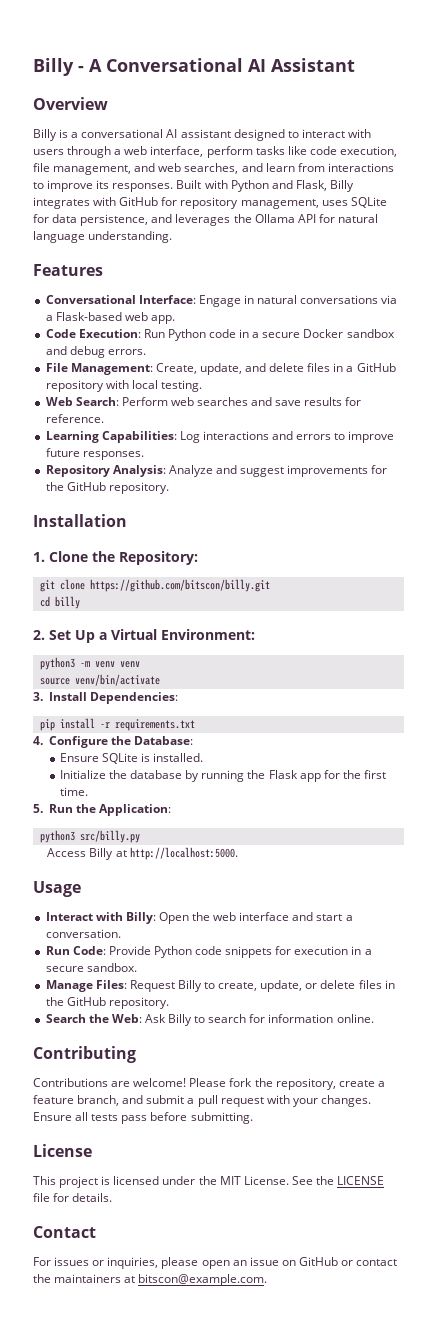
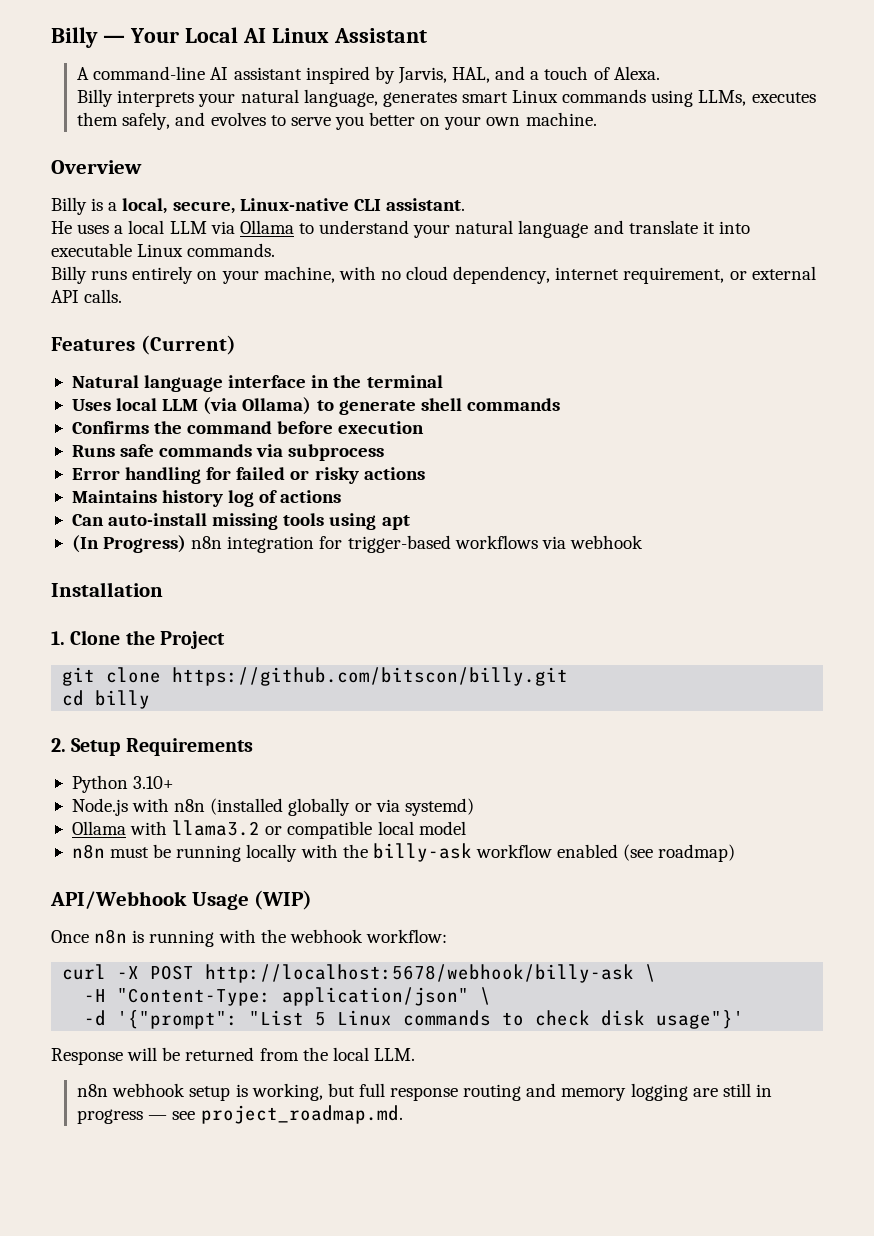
[33,58,355,76] [33,97,108,110] [33,129,371,141] [33,146,397,158] [33,163,394,175] [33,180,354,192] [33,197,387,209] [33,214,378,226] [33,231,173,243] [33,264,103,276] [45,295,398,307] [45,312,175,324] [45,329,395,341] [45,346,146,358] [45,363,396,375] [45,380,202,392] [45,397,362,406] [45,414,104,423] [45,431,395,443] [45,448,144,460] [45,465,388,477] [45,482,169,494] Billy - A Conversational AI Assistant // Overview // Billy is a conversational AI assistant designed to interact with users through a web interface, perform tasks like code execution, file management, and web searches, and learn from interactions to improve its responses. Built with Python and Flask, Billy integrates with GitHub for repository management, uses SQLite for data persistence, and leverages the Ollama API for natural language understanding. // Features // Conversational Interface: Engage in natural conversations via a Flask-based web app. // Code Execution: Run Python code in a secure Docker sandbox and debug errors. // File Management: Create, update, and delete files in a GitHub repository with local testing. // Web Search: Perform web searches and save results for reference. // Learning Capabilities: Log interactions and errors to improve future responses. // Repository Analysis: Analyze and suggest improvements for the GitHub repository. -> [51,27,427,48] [77,66,660,84] [77,89,816,107] [77,112,597,130] [51,160,142,174] [51,197,465,215] [51,220,750,238] [51,243,276,257] [51,266,816,284] [51,289,123,303] [51,335,236,355] [71,375,443,392] [71,397,560,415] [71,421,425,434] [71,444,385,461] [71,467,425,484] [71,490,342,507] [71,513,410,530] [71,535,643,553] Billy — Your Local AI Linux Assistant // A command-line AI assistant inspired by Jarvis, HAL, and a touch of Alexa. // Billy interprets your natural language, generates smart Linux commands using LLMs, executes them safely, and evolves to serve you better on your own machine. // Overview // Billy is a local, secure, Linux-native CLI assistant. // He uses a local LLM via Ollama to understand your natural language and translate it into executable Linux commands. // Billy runs entirely on your machine, with no cloud dependency, internet requirement, or external API calls. // Features (Current) // Natural language interface in the terminal // Uses local LLM (via Ollama) to generate shell commands // Confirms the command before execution // Runs safe commands via subprocess // Error handling for failed or risky actions // Maintains history log of actions // Can auto-install missing tools using apt // (In Progress) n8n integration for trigger-based workflows via webhook
[119,551,198,565] Repository: -> [160,631,226,649] Project
[49,629,255,643] [39,657,140,670] [39,674,160,686] [33,692,178,704] [39,718,195,731] [33,736,193,748] [59,753,204,764] [59,770,387,782] [59,787,88,796] [33,804,171,816] [39,830,140,843] [47,847,238,860] [33,881,81,897] [45,912,353,924] [45,929,121,938] [45,946,372,958] [45,963,137,972] [45,980,395,992] [45,997,169,1009] [45,1014,374,1026] [33,1046,136,1063] [33,1078,385,1090] [33,1095,371,1107] [33,1112,253,1124] [33,1144,92,1157] [33,1176,385,1188] [33,1193,113,1202] [33,1226,96,1238] [33,1257,398,1269] [33,1274,268,1286] Set Up a Virtual Environment: // python3 -m venv venv // source venv/bin/activate // 3. Install Dependencies: // pip install -r requirements.txt // 4. Configure the Database: // Ensure SQLite is installed. // Initialize the database by running the Flask app for the first time. // 5. Run the Application: // python3 src/billy.py // Access Billy at http://localhost:5000. // Usage // Interact with Billy: Open the web interface and start a conversation. // Run Code: Provide Python code snippets for execution in a secure sandbox. // Manage Files: Request Billy to create, update, or delete files in the GitHub repository. // Search the Web: Ask Billy to search for information online. // Contributing // Contributions are welcome! Please fork the repository, create a feature branch, and submit a pull request with your changes. Ensure all tests pass before submitting. // License // This project is licensed under the MIT License. See the LICENSE file for details. // Contact // For issues or inquiries, please open an issue on GitHub or contact the maintainers at bitscon@example.com. -> [71,738,253,756] [71,775,175,793] [71,798,474,816] [71,820,466,839] [71,843,736,862] [50,890,313,910] [51,929,447,947] [62,964,657,983] [84,987,492,1006] [84,1010,745,1029] [51,1047,415,1065] [77,1083,772,1101] [77,1105,403,1124] Setup Requirements // Python 3.10+ // Node.js with n8n (installed globally or via systemd) // Ollama with llama3.2 or compatible local model // n8n must be running locally with the billy-ask workflow enabled (see roadmap) // API/Webhook Usage (WIP) // Once n8n is running with the webhook workflow: // curl -X POST http://localhost:5678/webhook/billy-ask \ // -H "Content-Type: application/json" \ // -d '{"prompt": "List 5 Linux commands to check disk usage"}' // Response will be returned from the local LLM. // n8n webhook setup is working, but full response routing and memory logging are still in progress — see project_roadmap.md.

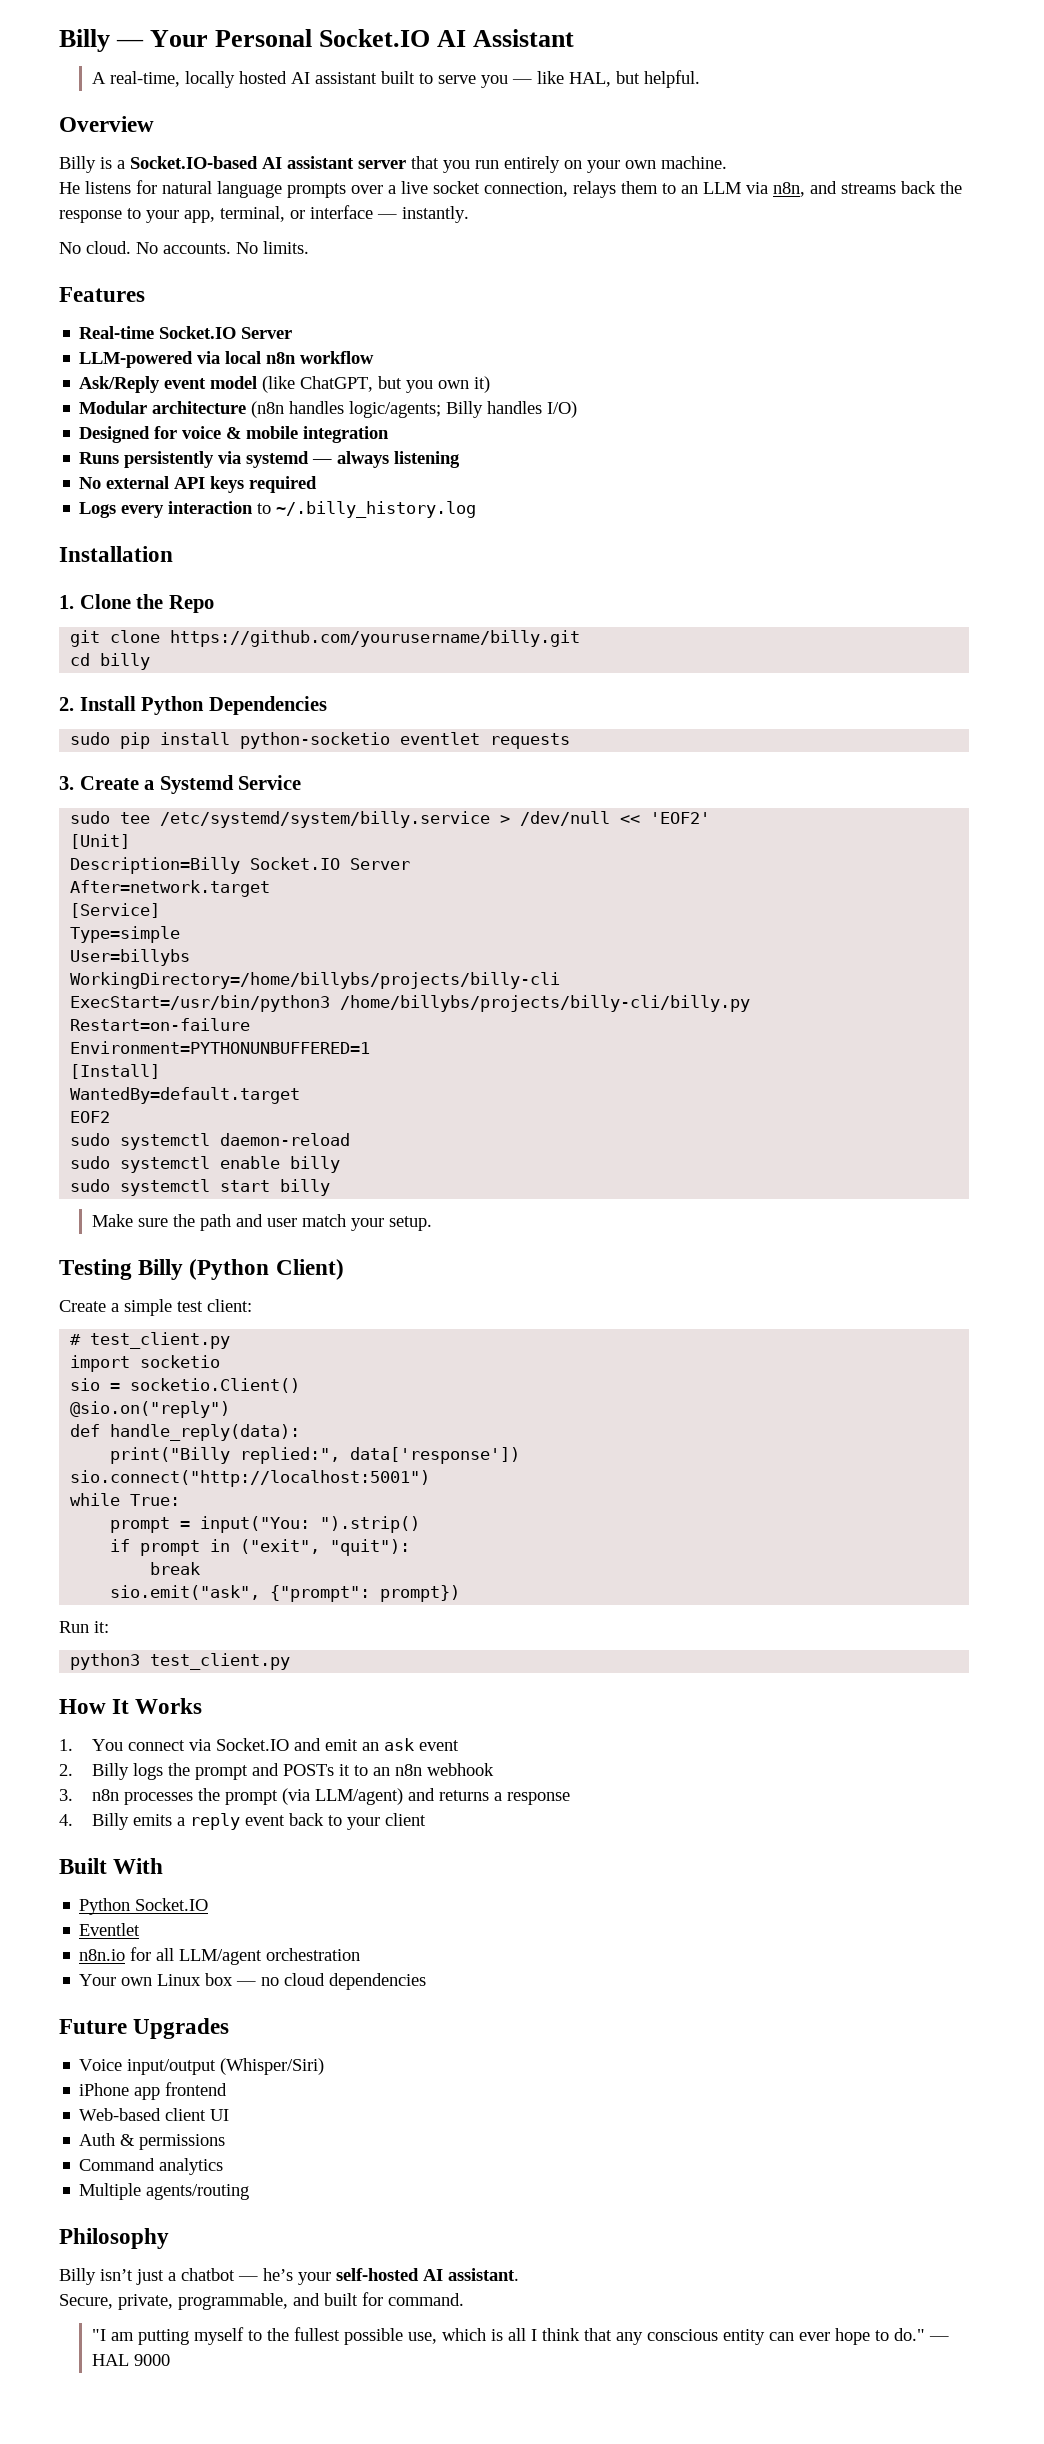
[184,27,329,43] Local AI Linux -> [215,29,467,47] Personal Socket.IO AI
[93,66,660,84] [77,89,816,107] [77,112,597,130] [51,160,142,174] [51,197,465,215] [51,220,750,238] [51,243,276,257] [51,266,816,284] [51,289,123,303] [51,335,236,355] [71,375,443,392] [71,397,560,415] [71,421,425,434] [71,444,385,461] [71,467,425,484] [71,490,342,507] [71,513,410,530] [71,535,643,553] command-line AI assistant inspired by Jarvis, HAL, and a touch of Alexa. // Billy interprets your natural language, generates smart Linux commands using LLMs, executes them safely, and evolves to serve you better on your own machine. // Overview // Billy is a local, secure, Linux-native CLI assistant. // He uses a local LLM via Ollama to understand your natural language and translate it into executable Linux commands. // Billy runs entirely on your machine, with no cloud dependency, internet requirement, or external API calls. // Features (Current) // Natural language interface in the terminal // Uses local LLM (via Ollama) to generate shell commands // Confirms the command before execution // Runs safe commands via subprocess // Error handling for failed or risky actions // Maintains history log of actions // Can auto-install missing tools using apt // (In Progress) n8n integration for trigger-based workflows via webhook -> [110,70,701,88] [59,116,154,132] [59,156,727,173] [59,180,962,198] [59,205,469,223] [59,241,309,254] [59,287,145,302] [79,326,293,339] [79,351,375,368] [79,376,491,393] [79,401,578,418] [79,426,390,443] [79,451,461,468] [79,476,318,493] [79,501,477,518] real-time, locally hosted AI assistant built to serve you — like HAL, but helpful. // Overview // Billy is a Socket.IO-based AI assistant server that you run entirely on your own machine. // He listens for natural language prompts over a live socket connection, relays them to an LLM via n8n, and streams back the response to your app, terminal, or interface — instantly. // No cloud. No accounts. No limits. // Features // Real-time Socket.IO Server // LLM-powered via local n8n workflow // Ask/Reply event model (like ChatGPT, but you own it) // Modular architecture (n8n handles logic/agents; Billy handles I/O) // Designed for voice & mobile integration // Runs persistently via systemd — always listening // No external API keys required // Logs every interaction to ~/.billy_history.log
[160,631,226,649] Project -> [168,595,214,613] Repo
[172,667,569,686] https://github.com/bitscon/billy.git -> [170,630,581,647] https://github.com/yourusername/billy.git
[71,738,253,756] [71,775,175,793] [71,798,474,816] [71,820,466,839] [71,843,736,862] [50,890,313,910] [51,929,447,947] [62,964,657,983] [84,987,492,1006] [84,1010,745,1029] [51,1047,415,1065] [77,1083,772,1101] [77,1105,403,1124] Setup Requirements // Python 3.10+ // Node.js with n8n (installed globally or via systemd) // Ollama with llama3.2 or compatible local model // n8n must be running locally with the billy-ask workflow enabled (see roadmap) // API/Webhook Usage (WIP) // Once n8n is running with the webhook workflow: // curl -X POST http://localhost:5678/webhook/billy-ask \ // -H "Content-Type: application/json" \ // -d '{"prompt": "List 5 Linux commands to check disk usage"}' // Response will be returned from the local LLM. // n8n webhook setup is working, but full response routing and memory logging are still in progress — see project_roadmap.md. -> [79,696,327,715] [70,732,571,749] [59,775,302,794] [70,811,711,828] [70,834,131,849] [70,857,411,874] [70,880,271,897] [70,903,161,918] [70,926,181,943] [70,949,191,966] [70,972,561,989] [70,995,751,1012] [70,1018,251,1031] [70,1041,371,1054] [70,1064,161,1079] [70,1087,301,1104] [70,1111,111,1123] [70,1133,351,1150] [70,1156,341,1173] [70,1179,331,1196] [92,1214,433,1231] [59,1259,344,1280] [59,1299,252,1316] [70,1332,231,1349] [70,1355,221,1372] [70,1378,301,1393] [70,1401,231,1418] [70,1424,301,1441] [110,1447,521,1464] [70,1470,431,1487] [70,1493,181,1506] [110,1516,421,1533] [110,1539,411,1556] [150,1562,201,1575] [110,1585,461,1602] [59,1621,109,1633] [70,1653,291,1670] [59,1698,203,1714] [59,1738,460,1751] [59,1763,495,1780] [59,1788,571,1805] [59,1813,427,1830] [59,1858,164,1874] [79,1898,209,1915] [79,1923,141,1936] [79,1947,361,1965] [79,1973,427,1990] [59,2018,230,2039] [79,2058,325,2075] [79,2082,228,2100] [79,2108,230,2121] [79,2133,226,2150] [79,2158,224,2175] [79,2183,250,2200] [59,2228,169,2249] [59,2268,519,2285] [59,2292,464,2310] [92,2327,950,2345] [92,2354,171,2366] Install Python Dependencies // sudo pip install python-socketio eventlet requests // 3. Create a Systemd Service // sudo tee /etc/systemd/system/billy.service > /dev/null << 'EOF2' // [Unit] // Description=Billy Socket.IO Server // After=network.target // [Service] // Type=simple // User=billybs // WorkingDirectory=/home/billybs/projects/billy-cli // ExecStart=/usr/bin/python3 /home/billybs/projects/billy-cli/billy.py // Restart=on-failure // Environment=PYTHONUNBUFFERED=1 // [Install] // WantedBy=default.target // EOF2 // sudo systemctl daemon-reload // sudo systemctl enable billy // sudo systemctl start billy // Make sure the path and user match your setup. // Testing Billy (Python Client) // Create a simple test client: // # test_client.py // import socketio // sio = socketio.Client() // @sio.on("reply") // def handle_reply(data): // print("Billy replied:", data['response']) // sio.connect("http://localhost:5001") // while True: // prompt = input("You: ").strip() // if prompt in ("exit", "quit"): // break // sio.emit("ask", {"prompt": prompt}) // Run it: // python3 test_client.py // How It Works // 1. You connect via Socket.IO and emit an ask event // 2. Billy logs the prompt and POSTs it to an n8n webhook // 3. n8n processes the prompt (via LLM/agent) and returns a response // 4. Billy emits a reply event back to your client // Built With // Python Socket.IO // Eventlet // n8n.io for all LLM/agent orchestration // Your own Linux box — no cloud dependencies // Future Upgrades // Voice input/output (Whisper/Siri) // iPhone app frontend // Web-based client UI // Auth & permissions // Command analytics // Multiple agents/routing // Philosophy // Billy isn’t just a chatbot — he’s your self-hosted AI assistant. // Secure, private, programmable, and built for command. // "I am putting myself to the fullest possible use, which is all I think that any conscious entity can ever hope to do." — HAL 9000

